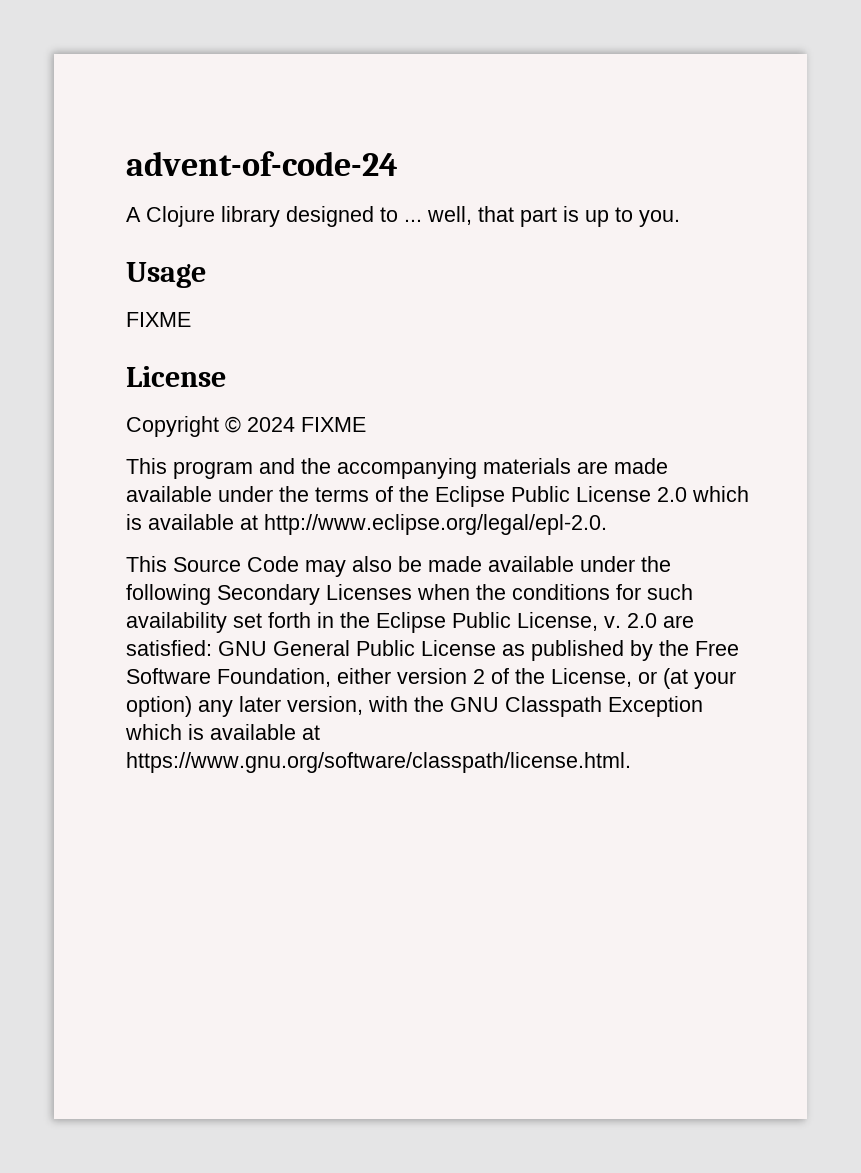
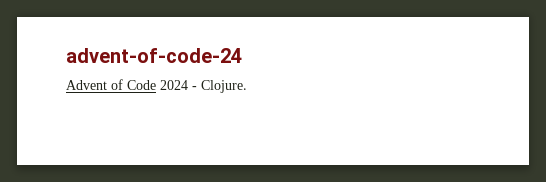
[126,206,680,227] [126,262,206,288] [126,312,191,327] [126,366,226,387] [126,416,366,437] [126,458,668,479] [126,486,749,507] [126,514,607,535] [126,556,671,577] [126,584,693,605] [126,612,694,633] [126,640,739,661] [126,668,736,689] [126,696,703,717] [125,724,320,740] [126,752,631,773] A Clojure library designed to ... well, that part is up to you. // Usage // FIXME // License // Copyright © 2024 FIXME // This program and the accompanying materials are made available under the terms of the Eclipse Public License 2.0 which is available at http://www.eclipse.org/legal/epl-2.0. // This Source Code may also be made available under the following Secondary Licenses when the conditions for such availability set forth in the Eclipse Public License, v. 2.0 are satisfied: GNU General Public License as published by the Free Software Foundation, either version 2 of the License, or (at your option) any later version, with the GNU Classpath Exception which is available at https://www.gnu.org/software/classpath/license.html. -> [66,79,247,93] Advent of Code 2024 - Clojure.

